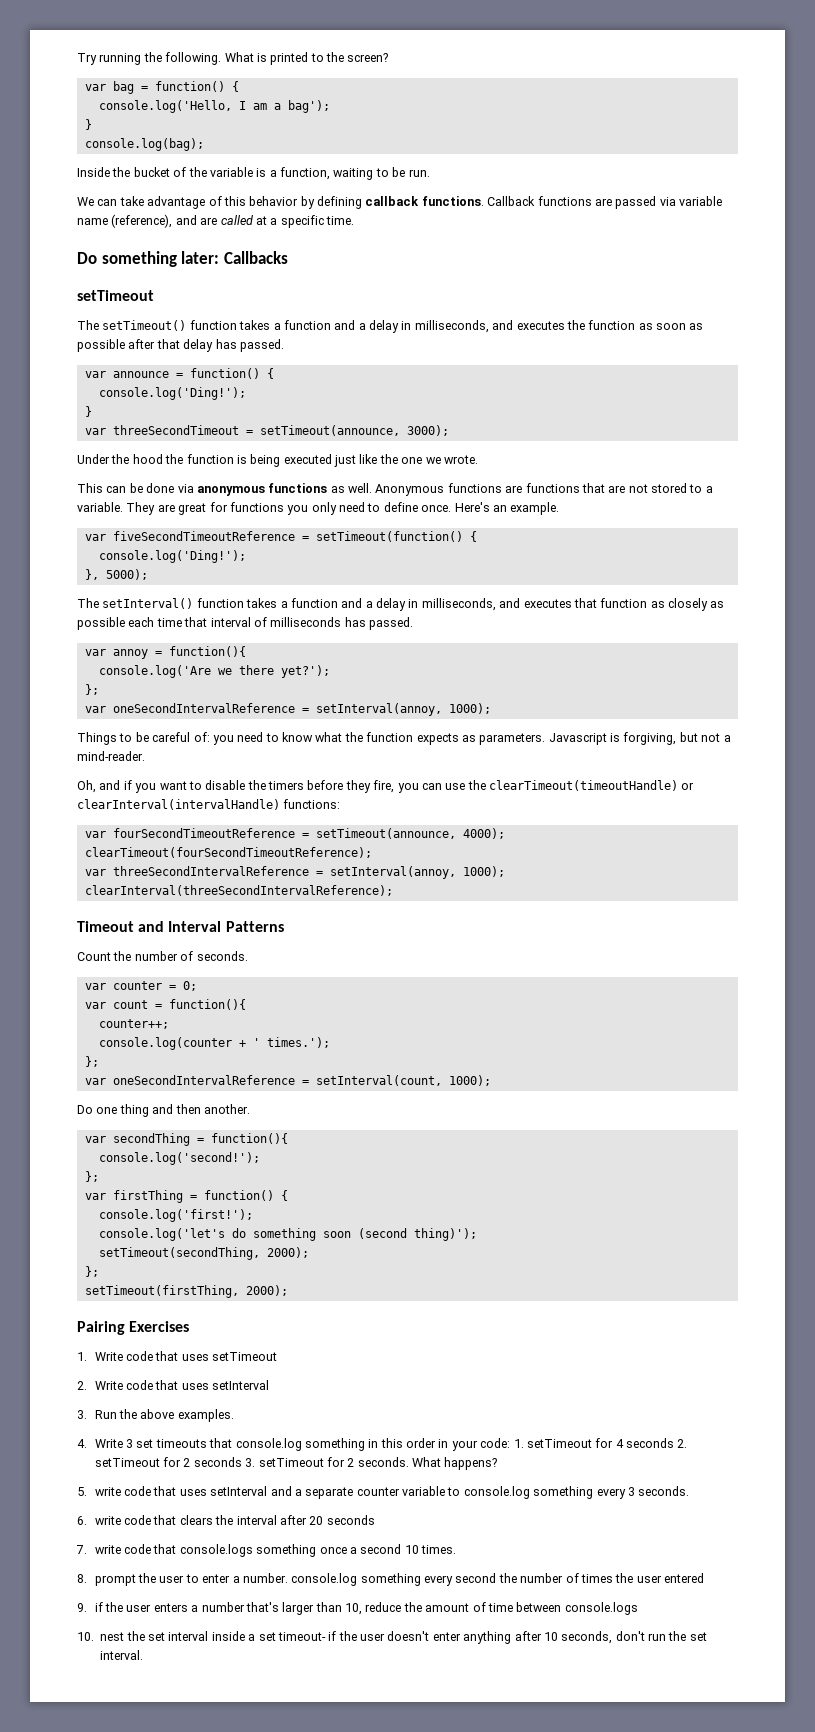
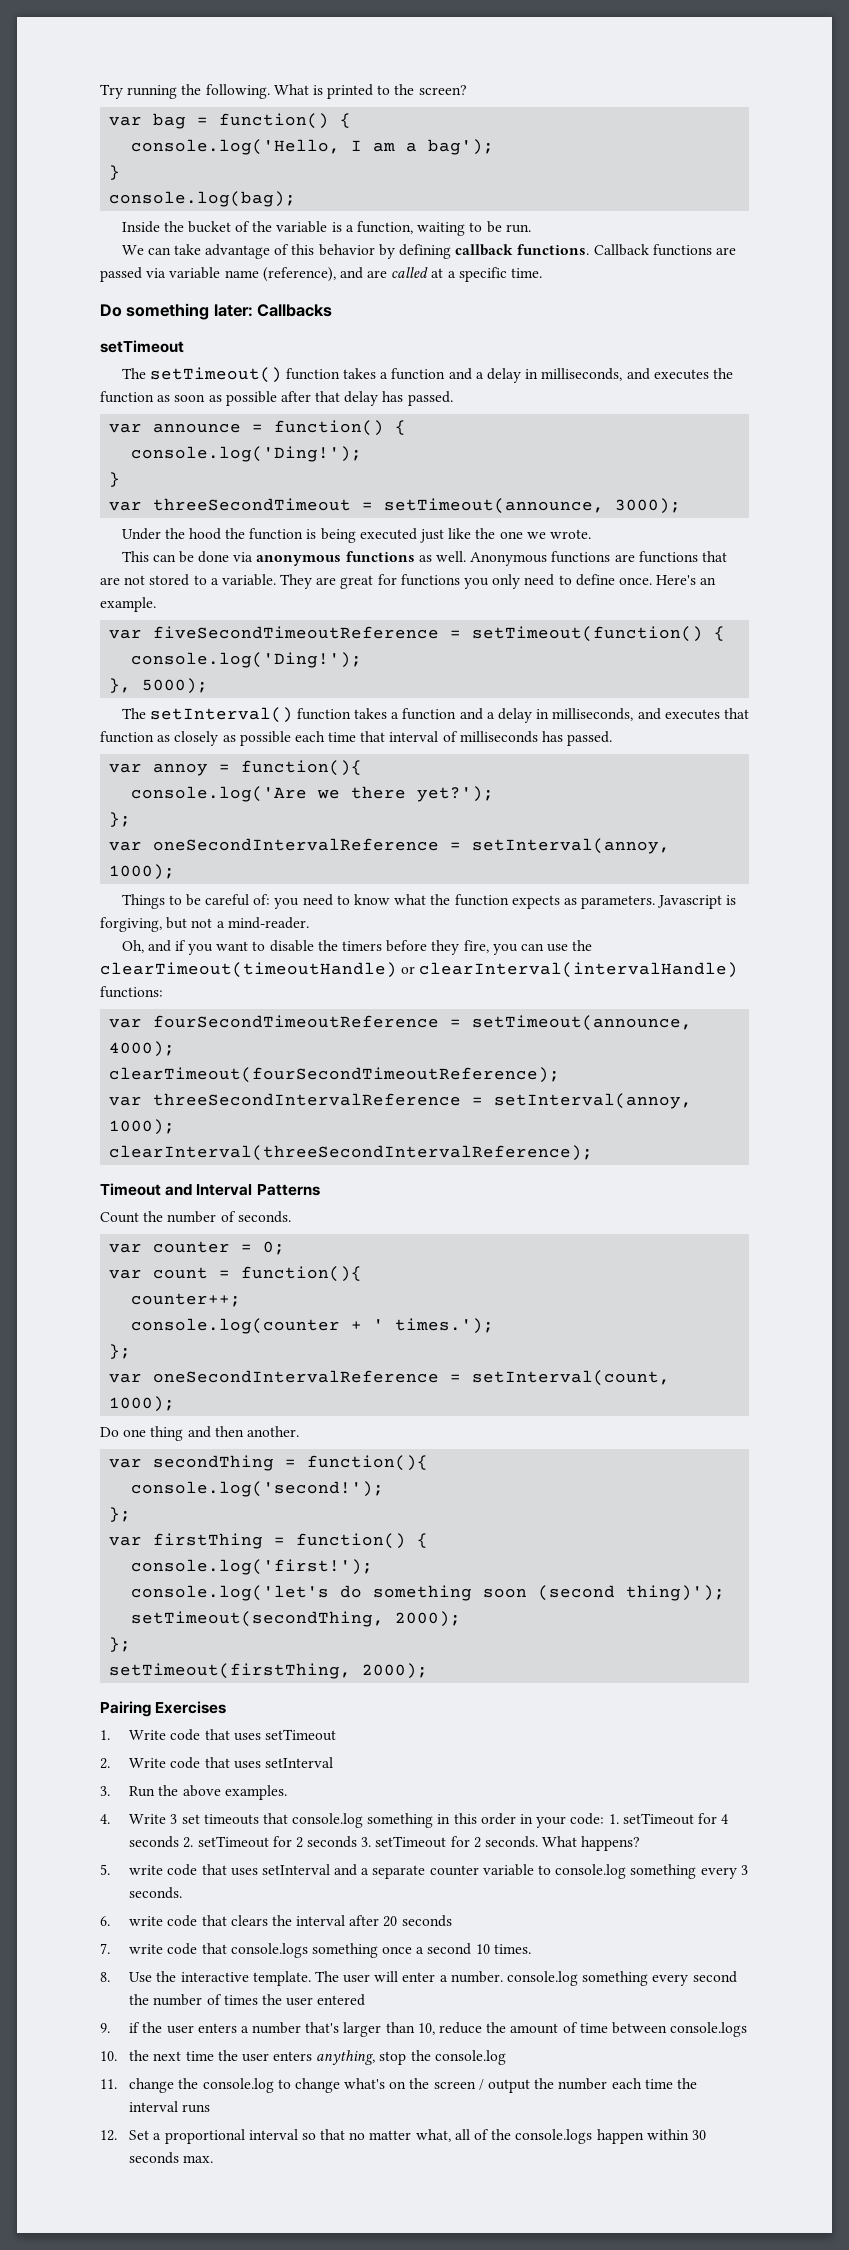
[94,1573,199,1586] prompt the user to -> [129,1971,399,1986] Use the interactive template. The user will
[100,1631,707,1644] [100,1650,144,1660] nest the set interval inside a set timeout- if the user doesn't enter anything after 10 seconds, don't run the set interval. -> [129,2050,506,2065] [100,2078,697,2093] [129,2101,211,2113] [100,2129,706,2144] [129,2152,214,2164] the next time the user enters anything, stop the console.log // 11. change the console.log to change what's on the screen / output the number each time the interval runs // 12. Set a proportional interval so that no matter what, all of the console.logs happen within 30 seconds max.

